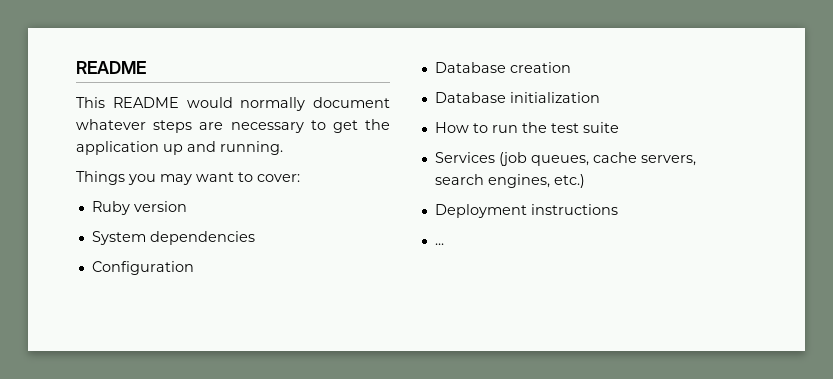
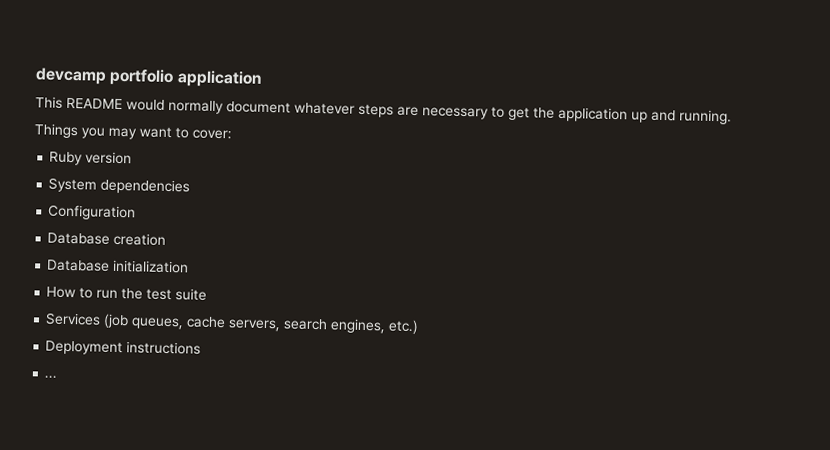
[76,61,146,74] README -> [35,67,263,88] devcamp portfolio application

